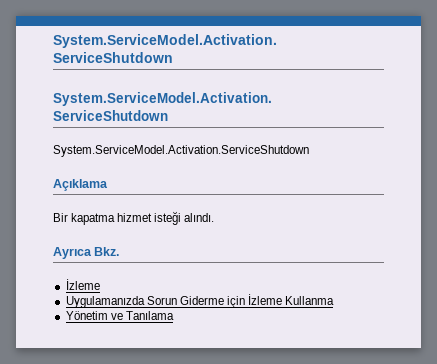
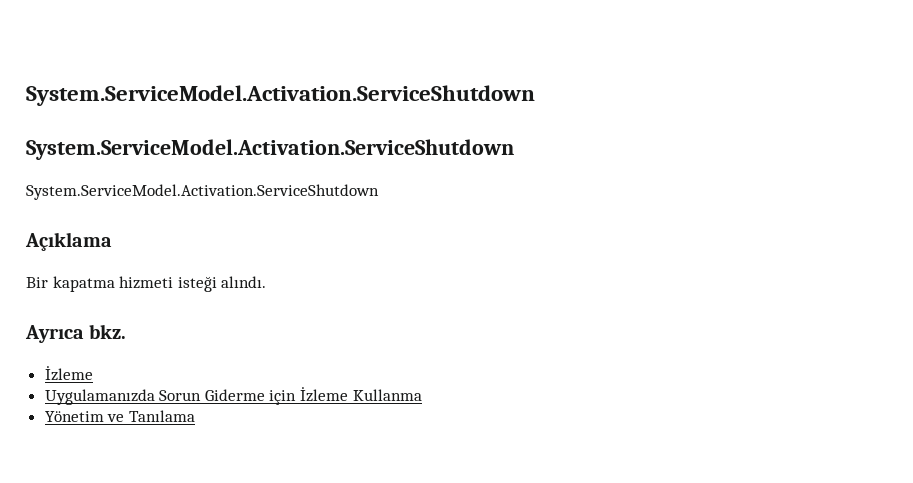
[117,213,153,222] hizmet -> [119,276,174,289] hizmeti
[94,247,120,256] Bkz. -> [89,324,127,339] bkz.

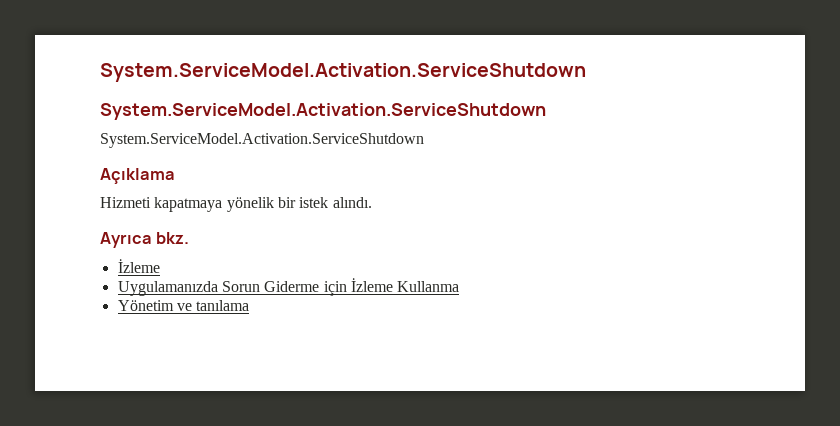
[26,276,217,292] Bir kapatma hizmeti isteği -> [100,197,329,212] Hizmeti kapatmaya yönelik bir istek
[128,410,195,422] Tanılama -> [196,300,250,311] tanılama

